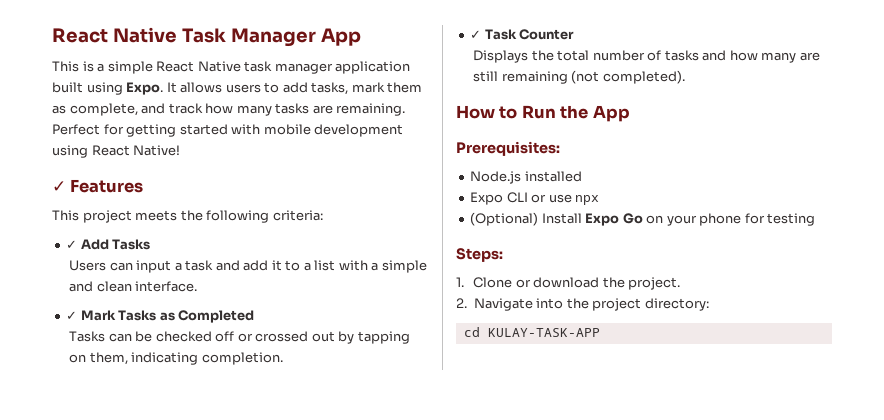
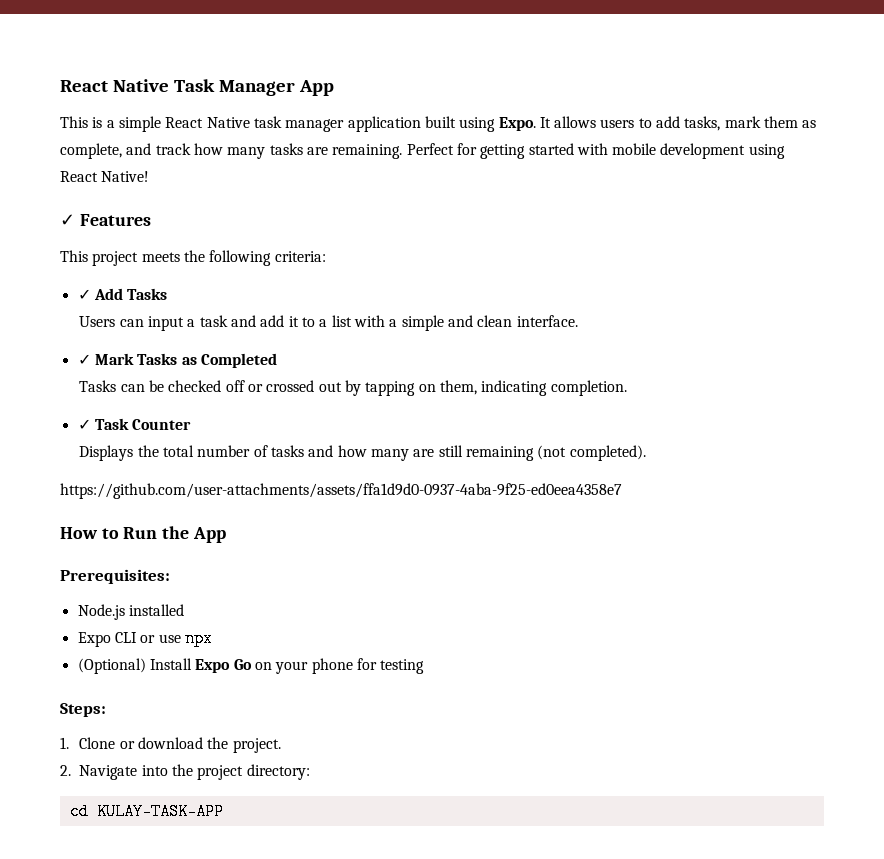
(685, 77) none -> [60,483,622,499] // https://github.com/user-attachments/assets/ffa1d9d0-0937-4aba-9f25-ed0eea4358e7

